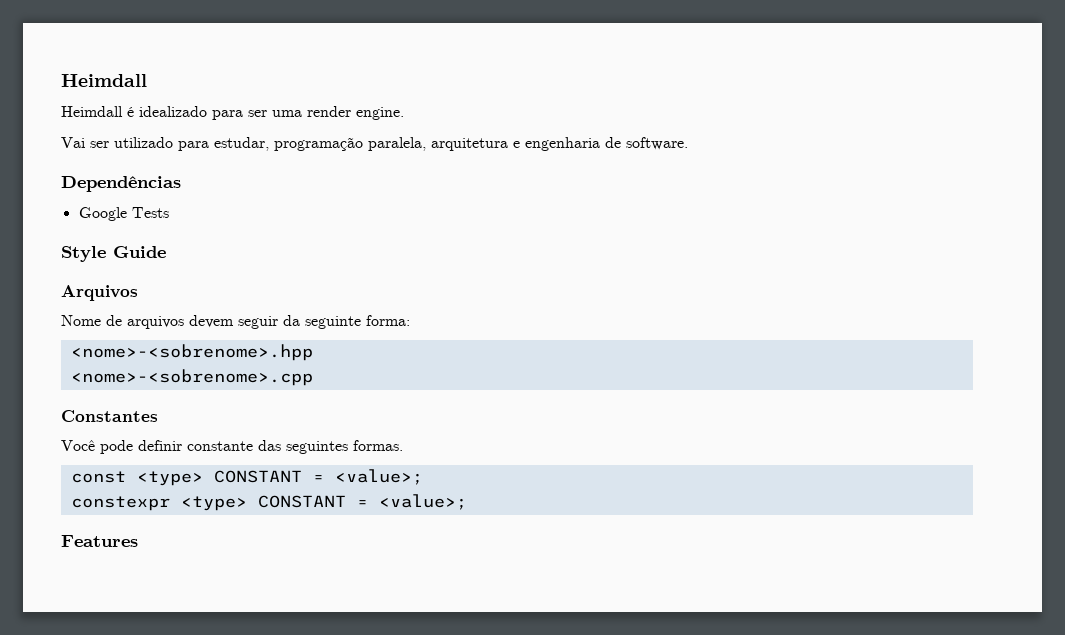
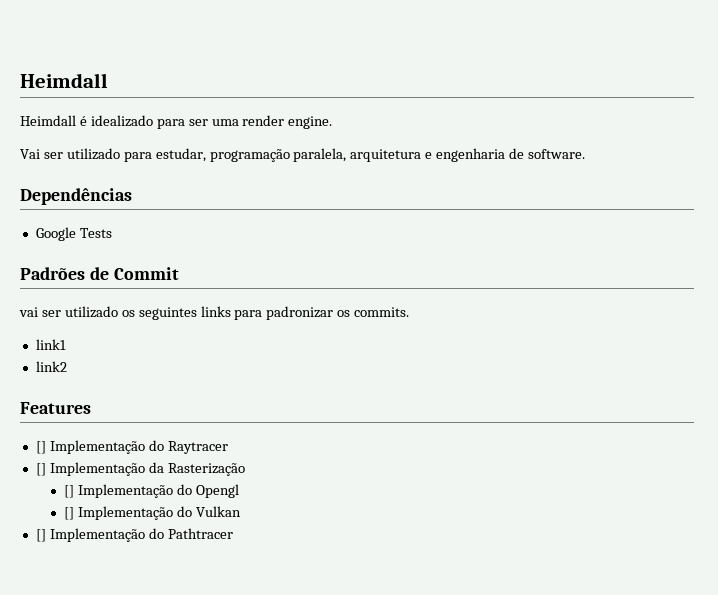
[61,246,166,262] [61,285,138,301] [61,315,410,329] [70,344,313,361] [70,369,313,386] [61,410,158,422] [61,440,403,454] [70,469,423,486] [70,494,467,511] [61,535,138,547] Style Guide // Arquivos // Nome de arquivos devem seguir da seguinte forma: // <nome>-<sobrenome>.hpp // <nome>-<sobrenome>.cpp // Constantes // Você pode definir constante das seguintes formas. // const <type> CONSTANT = <value>; // constexpr <type> CONSTANT = <value>; // Features -> [20,267,179,280] [19,306,410,320] [35,339,66,350] [35,361,67,372] [20,402,91,414] [35,440,228,454] [35,462,245,476] [64,484,239,498] [64,506,241,520] [35,528,233,542] Padrões de Commit // vai ser utilizado os seguintes links para padronizar os commits. // link1 // link2 // Features // [] Implementação do Raytracer // [] Implementação da Rasterização // [] Implementação do Opengl // [] Implementação do Vulkan // [] Implementação do Pathtracer

